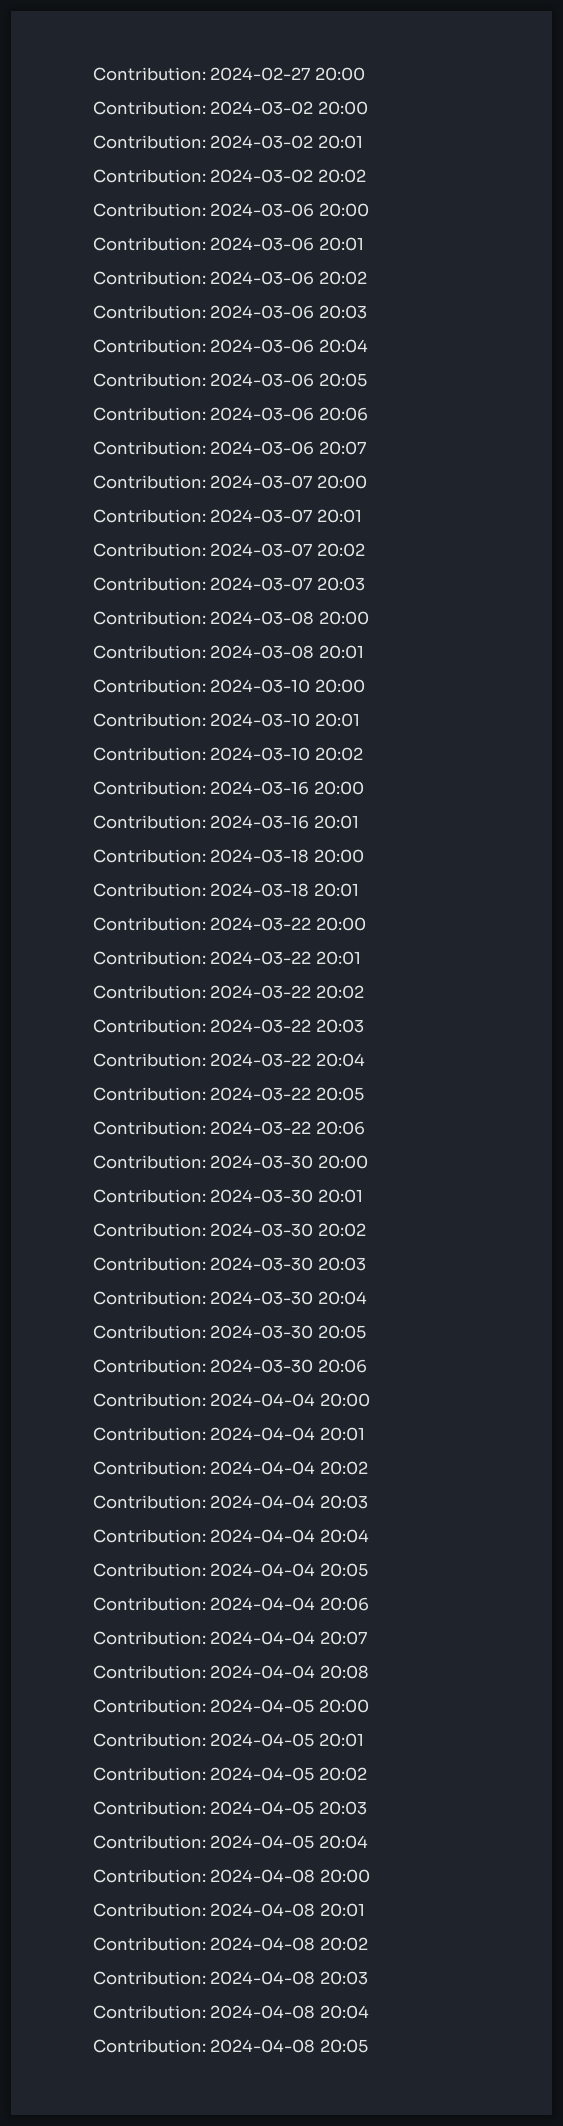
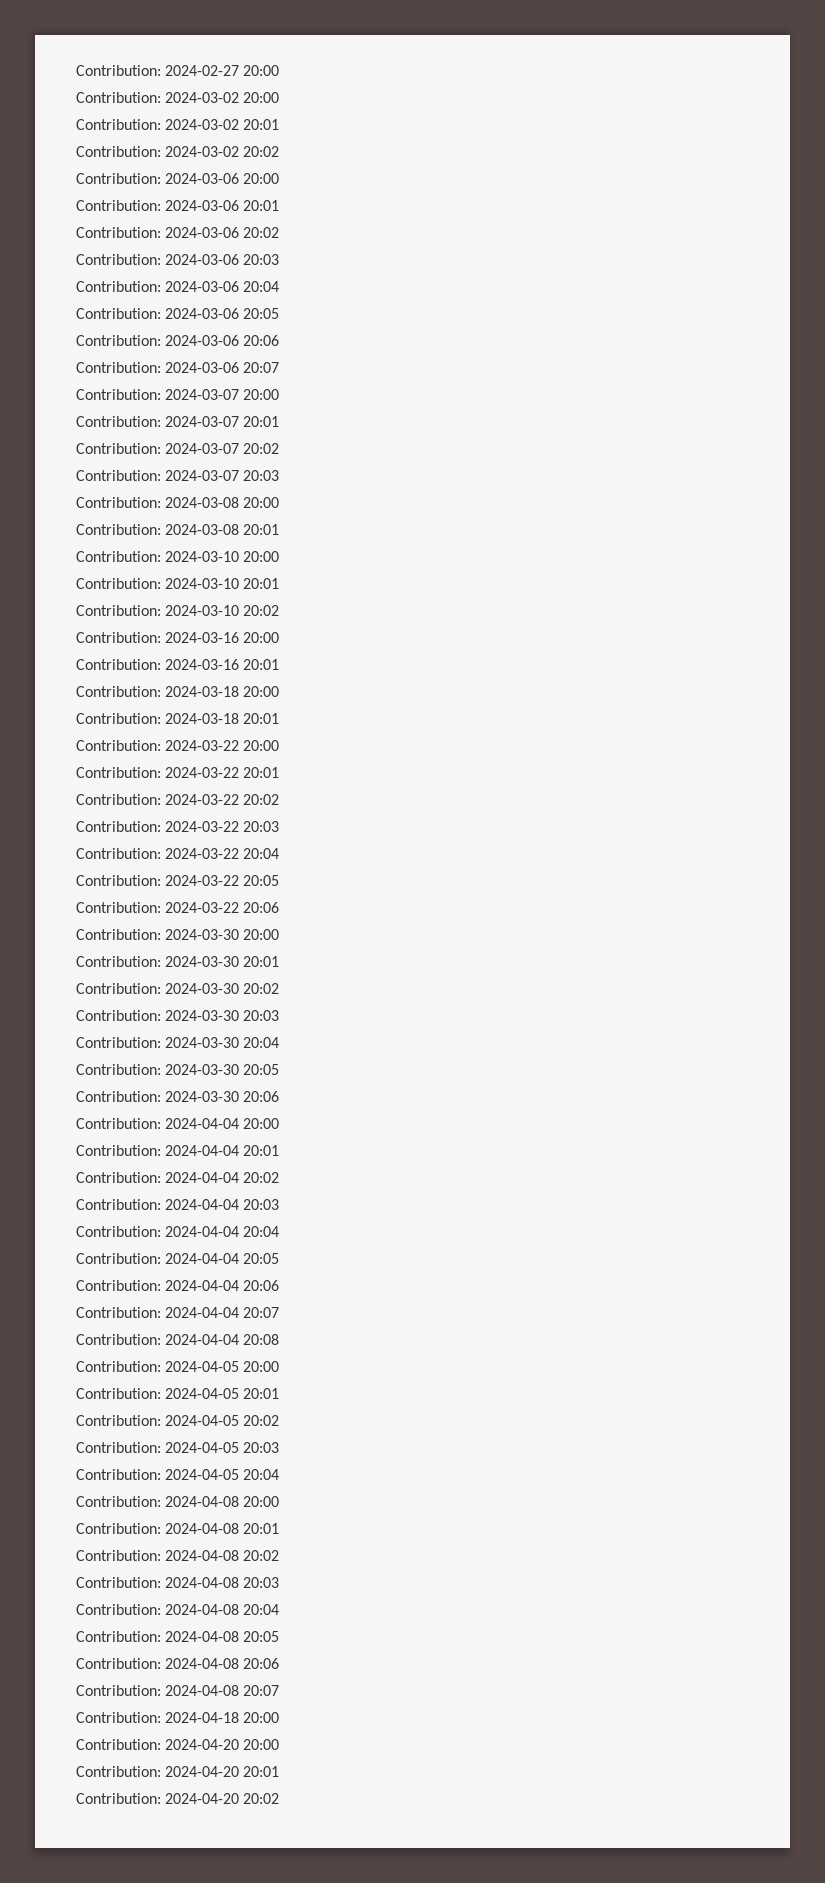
(368, 2046) none -> [76,1658,280,1669] [76,1685,280,1696] [76,1712,280,1723] [76,1739,280,1750] [76,1766,280,1777] [76,1793,280,1804] // Contribution: 2024-04-08 20:06 // Contribution: 2024-04-08 20:07 // Contribution: 2024-04-18 20:00 // Contribution: 2024-04-20 20:00 // Contribution: 2024-04-20 20:01 // Contribution: 2024-04-20 20:02

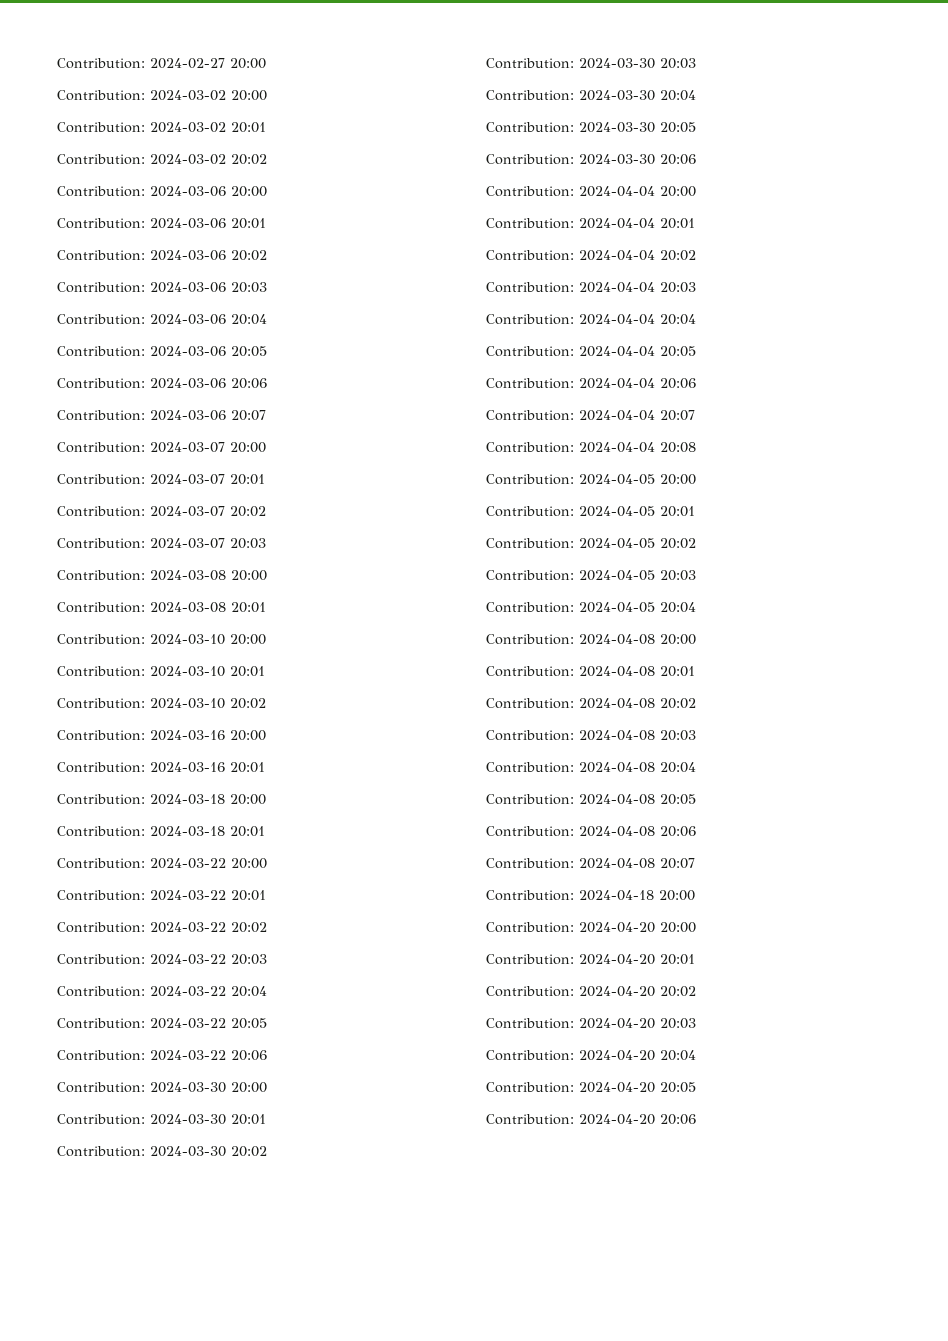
(280, 1798) none -> [486,1018,696,1029] [486,1050,696,1061] [486,1082,696,1093] [486,1114,696,1125] // Contribution: 2024-04-20 20:03 // Contribution: 2024-04-20 20:04 // Contribution: 2024-04-20 20:05 // Contribution: 2024-04-20 20:06

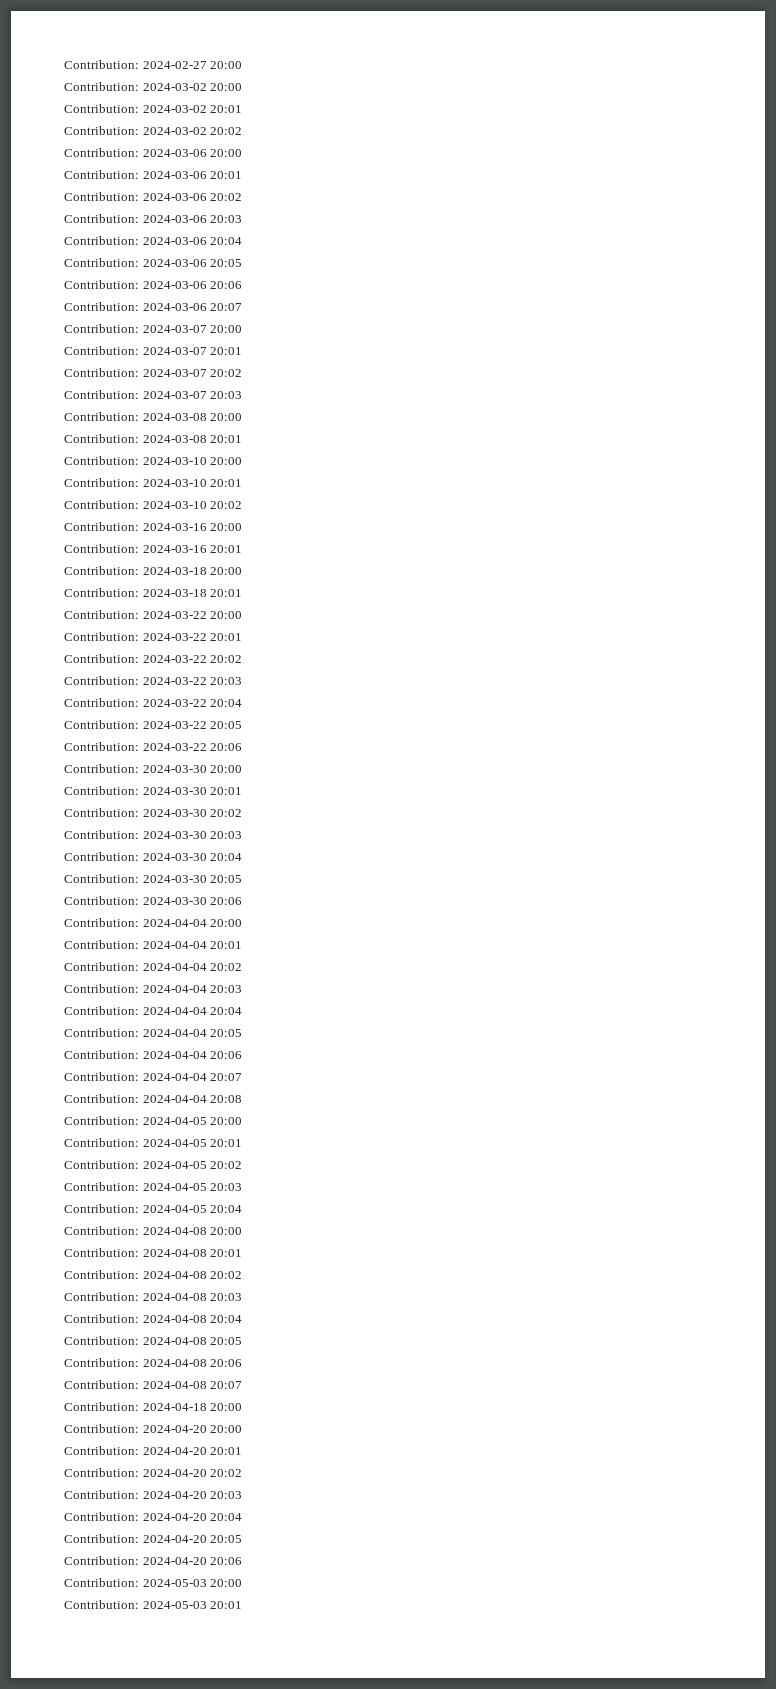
(696, 1119) none -> [64,1578,243,1587] [64,1600,243,1609] // Contribution: 2024-05-03 20:00 // Contribution: 2024-05-03 20:01

